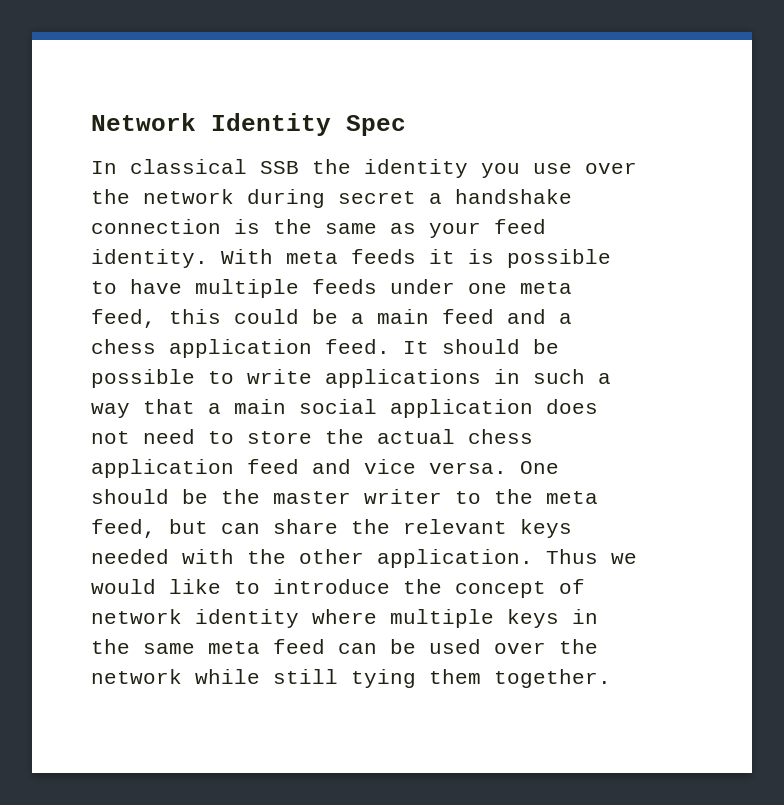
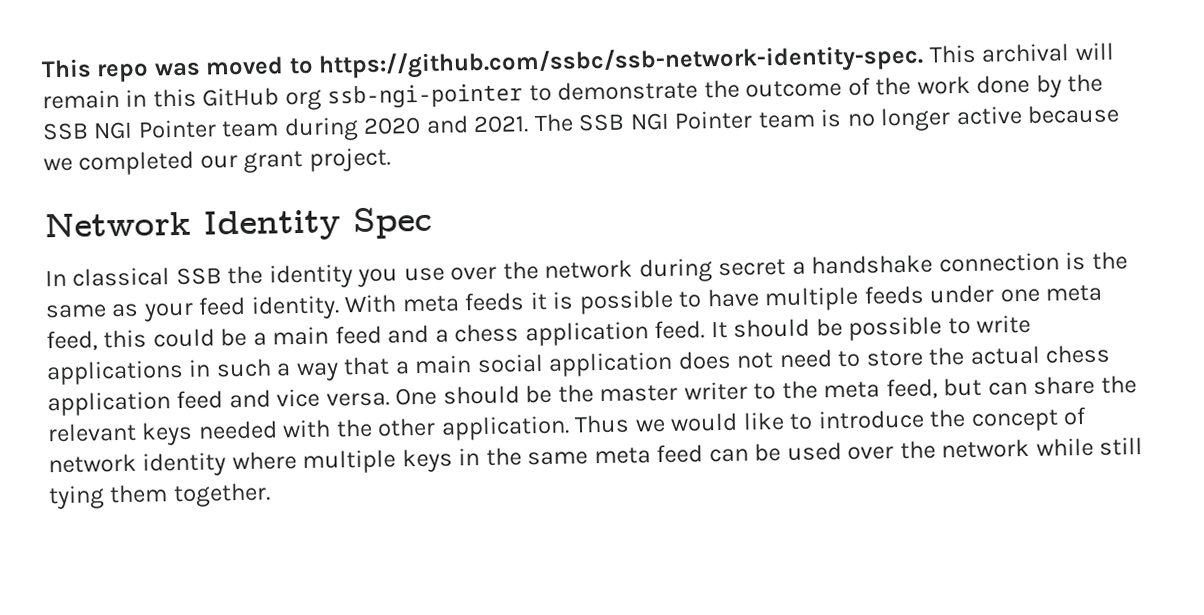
(91, 122) none -> [41,42,1114,83] [42,73,1104,111] [42,104,1121,142] [43,147,391,176] This repo was moved to https://github.com/ssbc/ssb-network-identity-spec. This archival will remain in this GitHub org ssb-ngi-pointer to demonstrate the outcome of the work done by the SSB NGI Pointer team during 2020 and 2021. The SSB NGI Pointer team is no longer active because we completed our grant project. //

